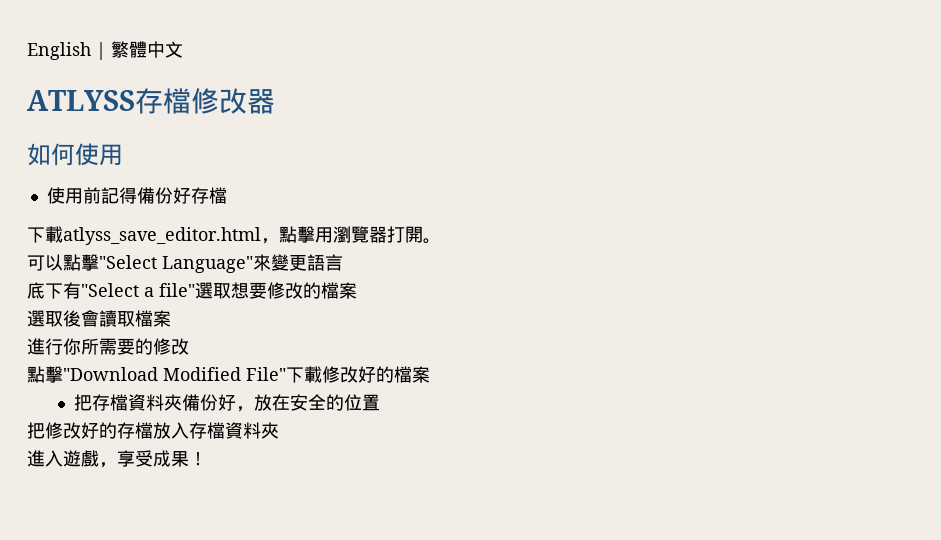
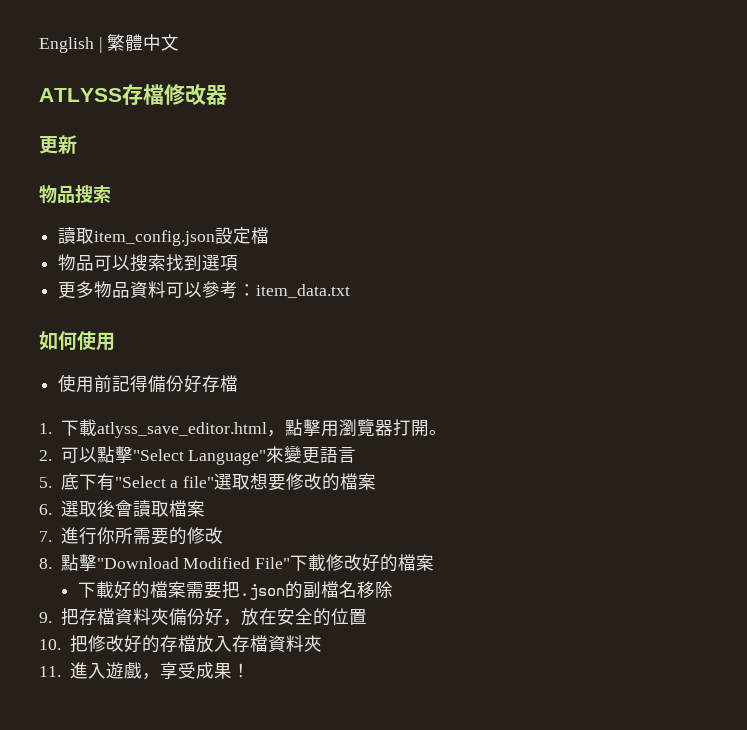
(275, 101) none -> [39,135,77,154] [39,185,111,204] [58,227,270,246] [58,254,239,272] [58,281,351,299] // 更新 // 物品搜索 // 讀取item_config.json設定檔 // 物品可以搜索找到選項 // 更多物品資料可以參考：item_data.txt
(227, 195) none -> [39,423,52,434] 1.
(441, 241) none -> [39,450,52,461] 2.
(343, 262) none -> [39,477,52,488] 5.
(357, 290) none -> [39,504,52,515] 6.
(171, 318) none -> [39,531,52,542] 7.
(189, 346) none -> [39,558,52,569] 8.
(430, 374) none -> [77,581,393,600] [39,612,52,623] 下載好的檔案需要把.json的副檔名移除 // 9.
(381, 402) none -> [39,639,61,650] 10.
(279, 430) none -> [39,666,61,677] 11.

